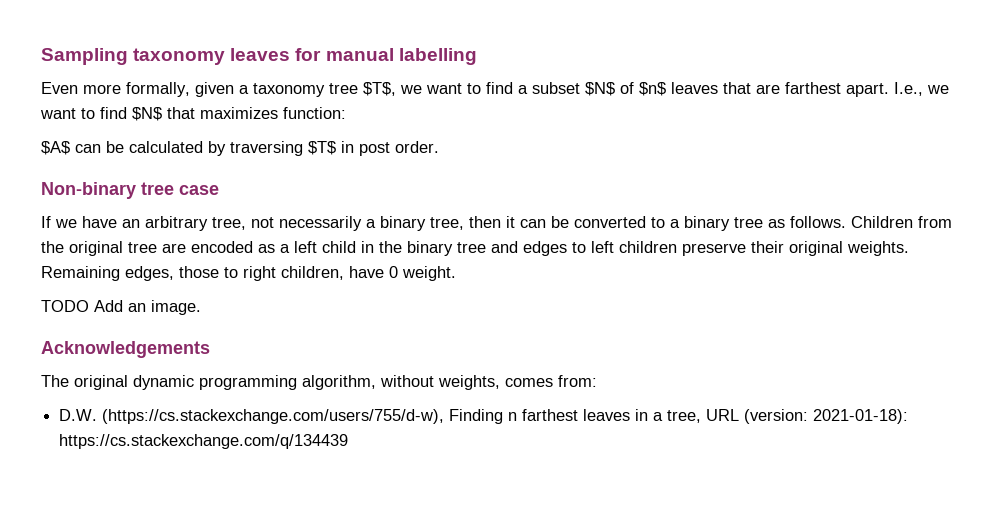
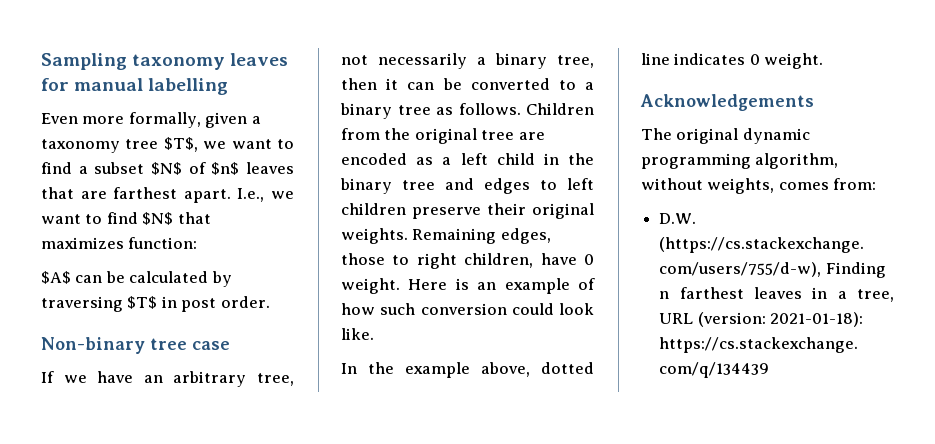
[41,300,201,315] // TODO Add an image. -> [408,278,595,294] [341,303,594,315] [341,328,374,340] [341,362,594,378] [641,53,824,69] Here is an example of how such conversion could look like. // In the example above, dotted line indicates 0 weight.

